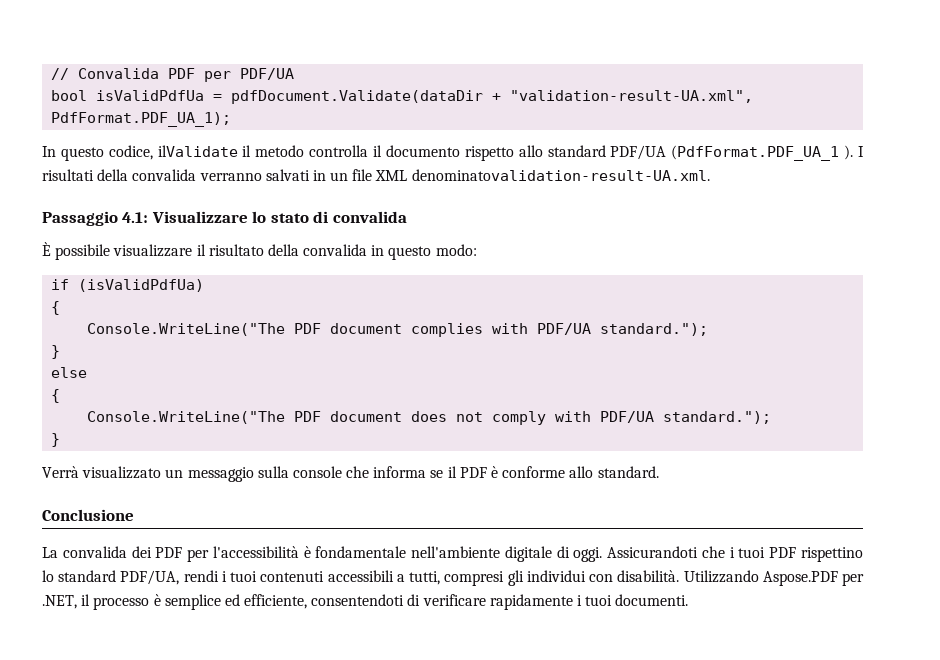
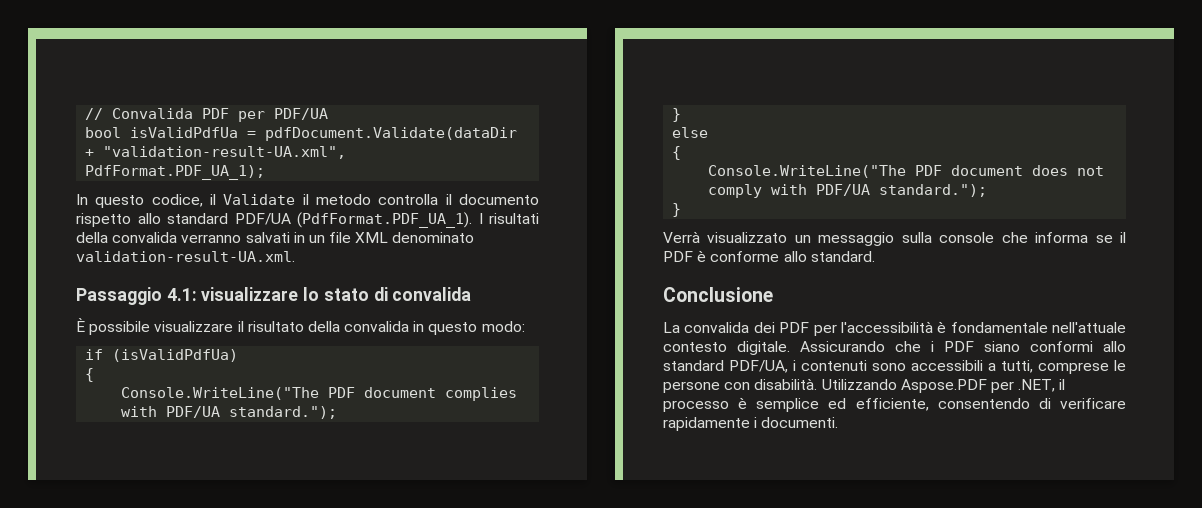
[157,145,238,157] ilValidate -> [210,194,296,205] il Validate
[671,145,854,161] (PdfFormat.PDF_UA_1 ). -> [297,212,472,228] (PdfFormat.PDF_UA_1).
[411,169,710,181] denominatovalidation-result-UA.xml. -> [392,232,475,243] [76,251,295,262] denominato validation-result-UA.xml.
[151,211,248,223] Visualizzare -> [201,287,299,301] visualizzare
[411,546,863,562] [42,570,586,586] nell'ambiente digitale di oggi. Assicurandoti che i tuoi PDF rispettino lo standard PDF/UA, rendi i tuoi contenuti accessibili a tutti, compresi gli individui -> [1052,322,1126,333] [663,341,1126,355] [663,360,1126,374] [663,381,720,393] nell'attuale contesto digitale. Assicurando che i PDF siano conformi allo standard PDF/UA, i contenuti sono accessibili a tutti, comprese le persone
[311,594,405,606] consentendoti -> [937,398,1030,409] consentendo
[585,595,613,606] tuoi -> (758, 422) none

